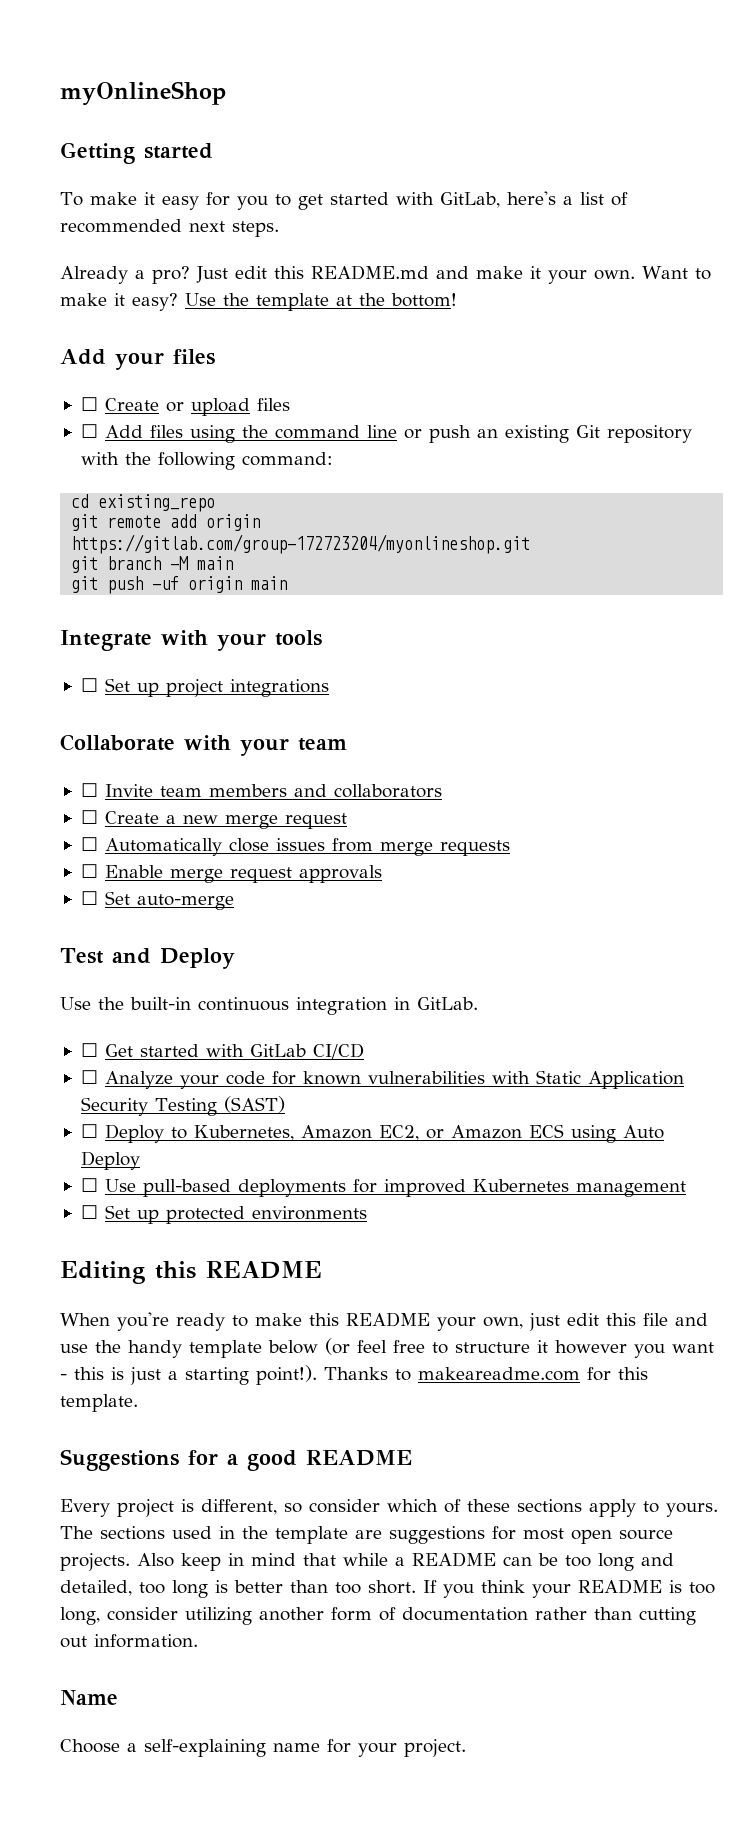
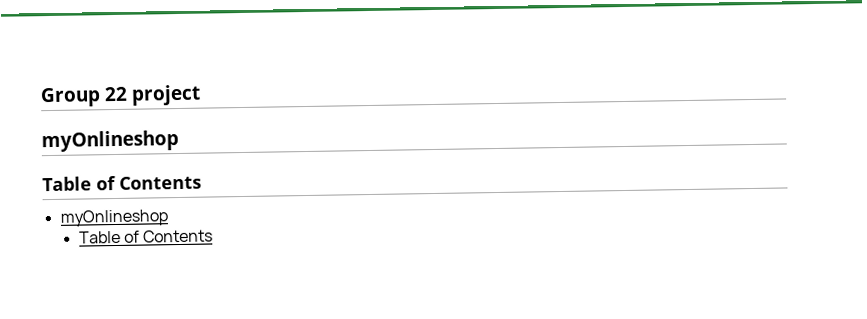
[60,81,226,106] [60,142,213,164] [60,191,628,210] [60,219,279,237] [60,265,711,284] [60,293,457,311] [60,349,215,370] [80,397,290,416] [80,424,692,443] [80,452,333,470] [71,494,216,512] [71,514,261,531] [71,534,531,554] [71,556,234,573] [71,576,288,594] [60,630,322,651] [80,678,329,697] [60,734,347,756] [80,783,442,798] [80,810,347,829] [80,837,510,856] [80,864,382,883] [80,891,234,910] [60,948,235,969] [60,997,478,1015] [80,1043,364,1059] [80,1070,684,1089] [80,1096,285,1116] [80,1124,664,1143] [80,1151,140,1170] [80,1178,686,1197] [80,1205,367,1224] [60,1261,322,1284] [60,1312,708,1331] [60,1338,714,1358] [60,1365,648,1385] [60,1394,138,1412] [60,1449,412,1471] [60,1499,718,1517] [60,1526,673,1544] [60,1552,674,1571] [60,1579,715,1598] [60,1607,696,1625] [60,1634,198,1648] [60,1690,118,1705] [60,1739,466,1757] myOnlineShop // Getting started // To make it easy for you to get started with GitLab, here's a list of recommended next steps. // Already a pro? Just edit this README.md and make it your own. Want to make it easy? Use the template at the bottom! // Add your files // ☐ Create or upload files // ☐ Add files using the command line or push an existing Git repository with the following command: // cd existing_repo // git remote add origin https://gitlab.com/group-172723204/myonlineshop.git // git branch -M main // git push -uf origin main // Integrate with your tools // ☐ Set up project integrations // Collaborate with your team // ☐ Invite team members and collaborators // ☐ Create a new merge request // ☐ Automatically close issues from merge requests // ☐ Enable merge request approvals // ☐ Set auto-merge // Test and Deploy // Use the built-in continuous integration in GitLab. // ☐ Get started with GitLab CI/CD // ☐ Analyze your code for known vulnerabilities with Static Application Security Testing (SAST) // ☐ Deploy to Kubernetes, Amazon EC2, or Amazon ECS using Auto Deploy // ☐ Use pull-based deployments for improved Kubernetes management // ☐ Set up protected environments // Editing this README // When you're ready to make this README your own, just edit this file and use the handy template below (or feel free to structure it however you want - this is just a starting point!). Thanks to makeareadme.com for this template. // Suggestions for a good README // Every project is different, so consider which of these sections apply to yours. The sections used in the template are suggestions for most open source projects. Also keep in mind that while a README can be too long and detailed, too long is better than too short. If you think your README is too long, consider utilizing another form of documentation rather than cutting out information. // Name // Choose a self-explaining name for your project. -> [40,84,202,108] [41,130,179,153] [42,175,202,192] [59,209,168,227] [78,229,214,244] Group 22 project // myOnlineshop // Table of Contents // myOnlineshop // Table of Contents

